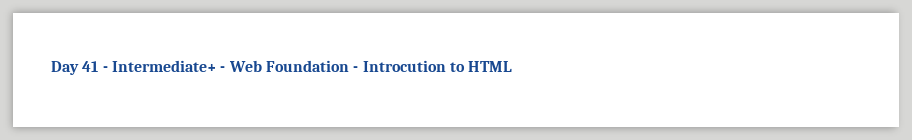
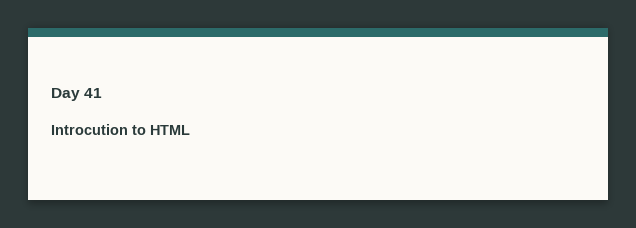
[102,60,359,72] - Intermediate+ - Web Foundation - -> (103, 93) //

